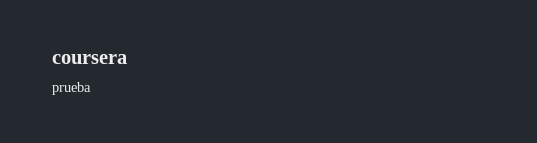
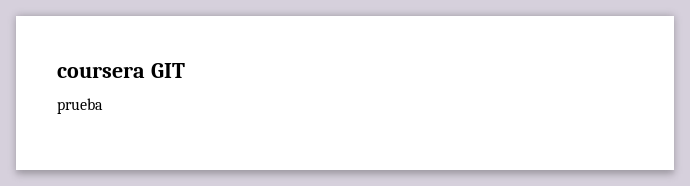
(127, 59) none -> [150,63,185,78] GIT

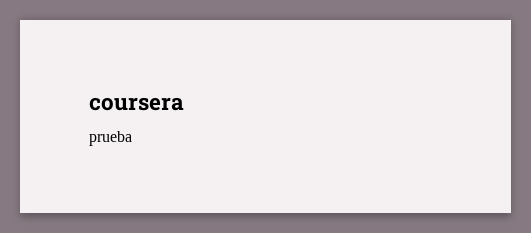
[150,63,185,78] GIT -> (184, 104) none

